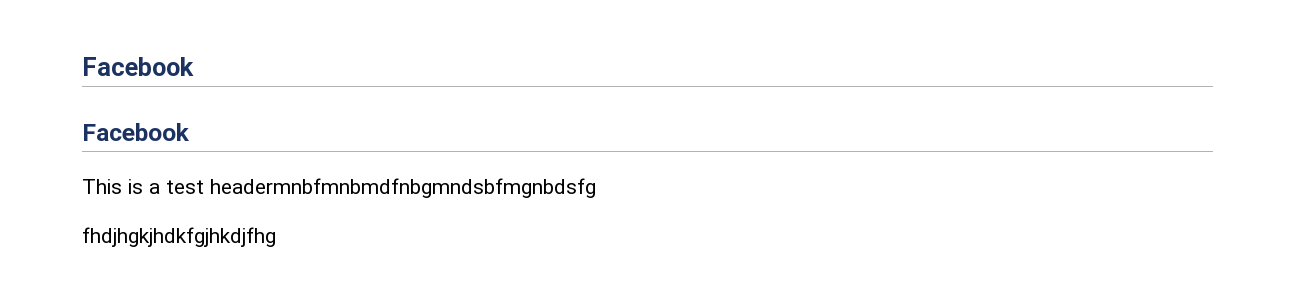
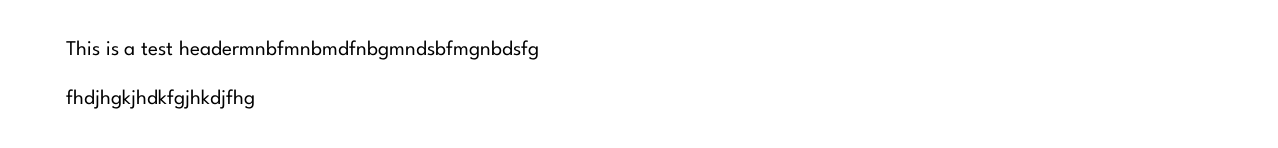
[82,57,194,76] [82,123,190,141] Facebook // Facebook // -> (66, 48) none

